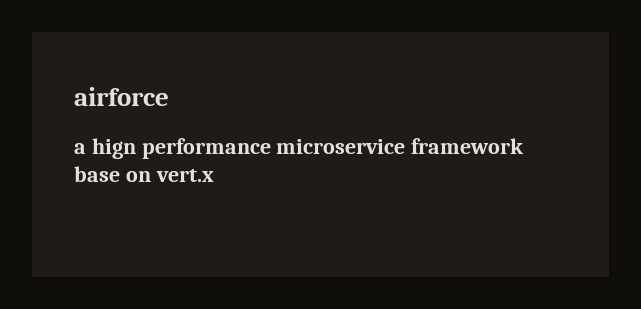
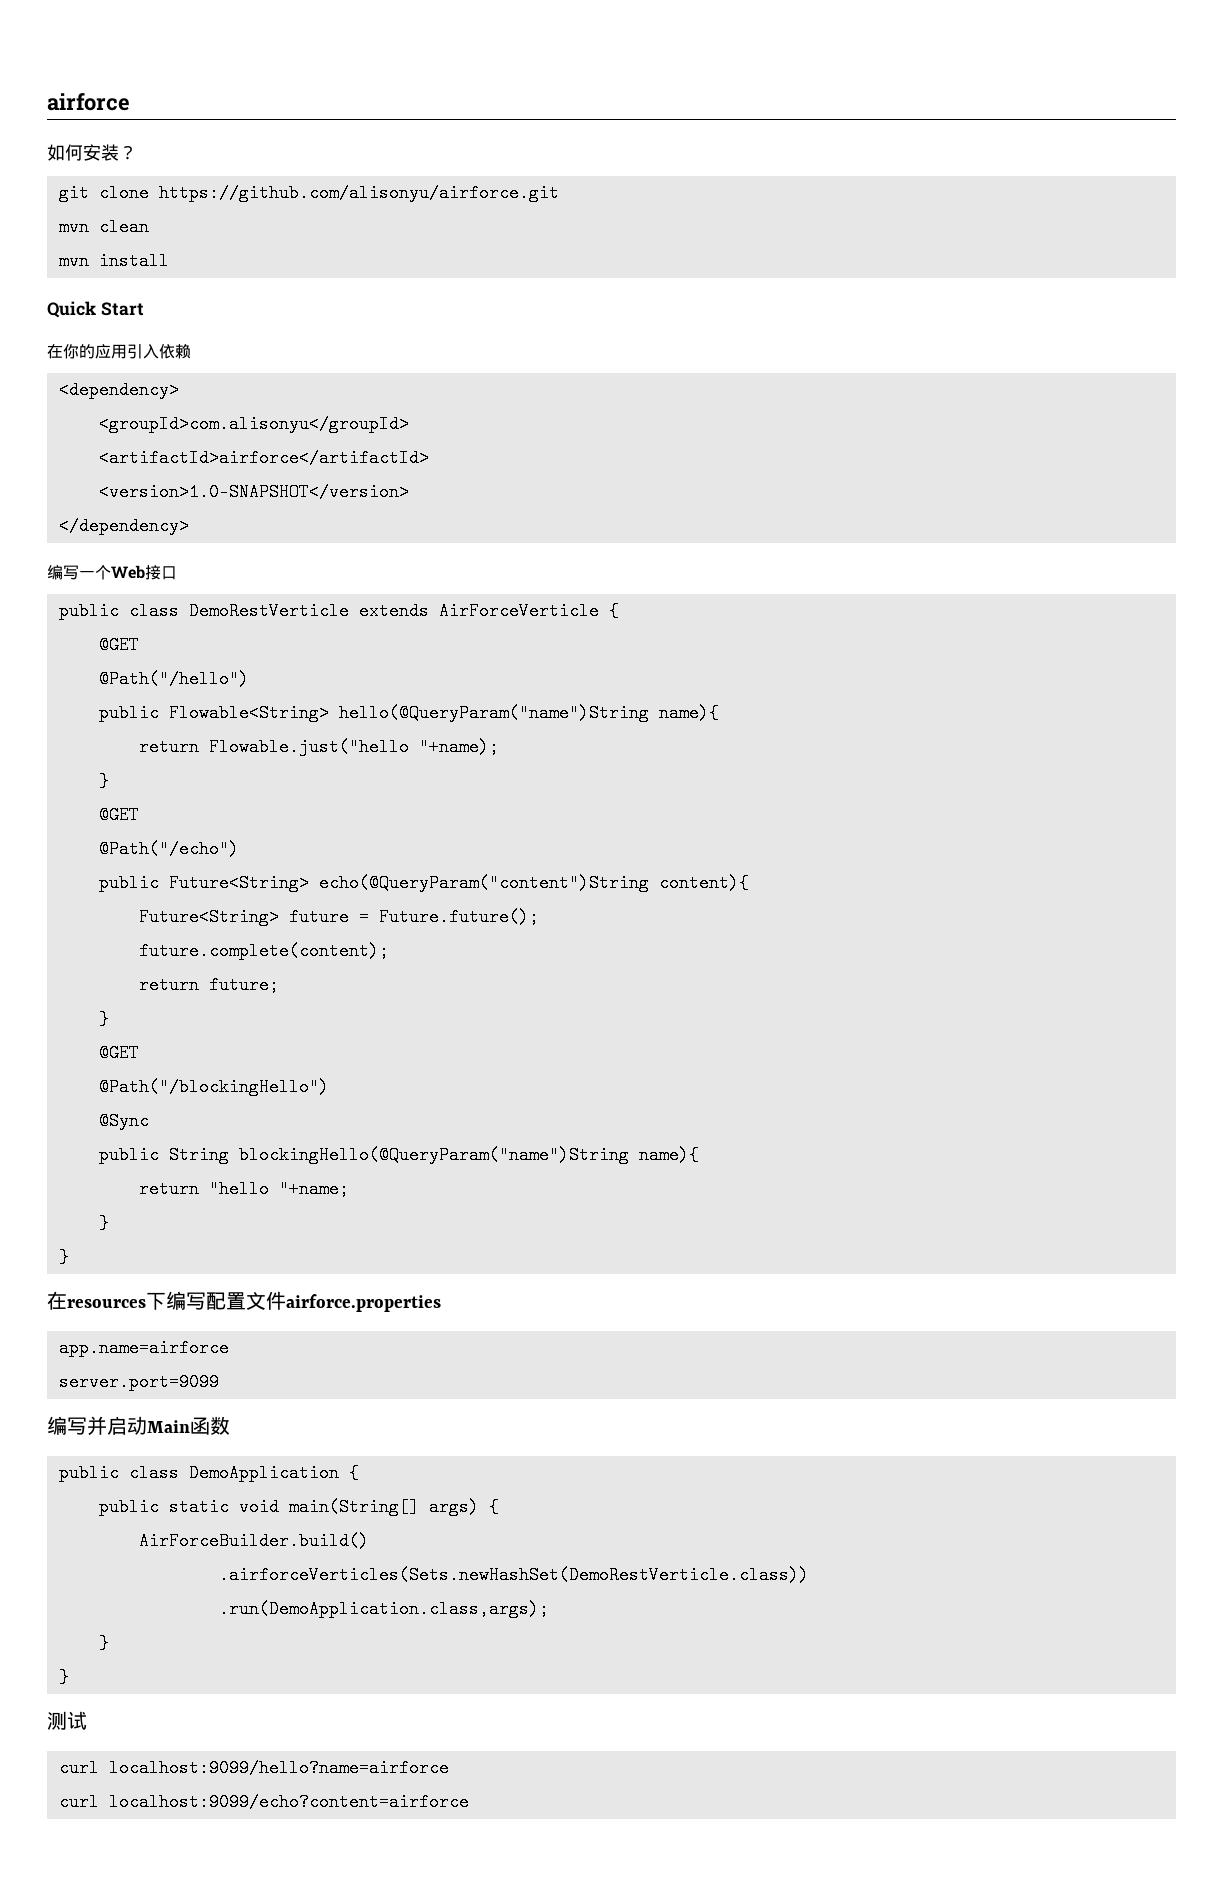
[74,138,525,159] [74,166,214,182] a hign performance microservice framework base on vert.x -> [47,144,137,161] [59,184,559,202] [59,218,149,236] [59,252,169,270] [47,301,144,318] [47,344,191,359] [59,381,179,399] [99,415,409,433] [99,449,429,467] [99,483,409,501] [59,517,189,535] [47,565,177,580] [59,602,619,620] [99,636,139,654] [99,670,249,688] [99,704,719,722] [139,738,499,756] [99,772,109,790] [99,806,139,824] [99,840,239,858] [99,874,749,892] [139,908,539,926] [139,942,389,960] [139,976,279,994] [99,1010,109,1028] [99,1044,139,1062] [99,1078,329,1096] [99,1112,149,1130] [99,1146,699,1164] [139,1180,349,1198] [99,1214,109,1232] [59,1248,69,1266] [47,1291,441,1312] [59,1339,229,1357] [59,1373,219,1391] [47,1416,230,1436] [59,1464,359,1482] [99,1498,499,1516] [139,1532,369,1550] [219,1566,809,1584] [219,1600,549,1618] [99,1634,109,1652] [59,1668,69,1686] [47,1711,87,1730] [59,1759,449,1777] [59,1793,469,1811] 如何安装？ // git clone https://github.com/alisonyu/airforce.git // mvn clean // mvn install // Quick Start // 在你的应用引入依赖 // <dependency> // <groupId>com.alisonyu</groupId> // <artifactId>airforce</artifactId> // <version>1.0-SNAPSHOT</version> // </dependency> // 编写一个Web接口 // public class DemoRestVerticle extends AirForceVerticle { // @GET // @Path("/hello") // public Flowable<String> hello(@QueryParam("name")String name){ // return Flowable.just("hello "+name); // } // @GET // @Path("/echo") // public Future<String> echo(@QueryParam("content")String content){ // Future<String> future = Future.future(); // future.complete(content); // return future; // } // @GET // @Path("/blockingHello") // @Sync // public String blockingHello(@QueryParam("name")String name){ // return "hello "+name; // } // } // 在resources下编写配置文件airforce.properties // app.name=airforce // server.port=9099 // 编写并启动Main函数 // public class DemoApplication { // public static void main(String[] args) { // AirForceBuilder.build() // .airforceVerticles(Sets.newHashSet(DemoRestVerticle.class)) // .run(DemoApplication.class,args); // } // } // 测试 // curl localhost:9099/hello?name=airforce // curl localhost:9099/echo?content=airforce

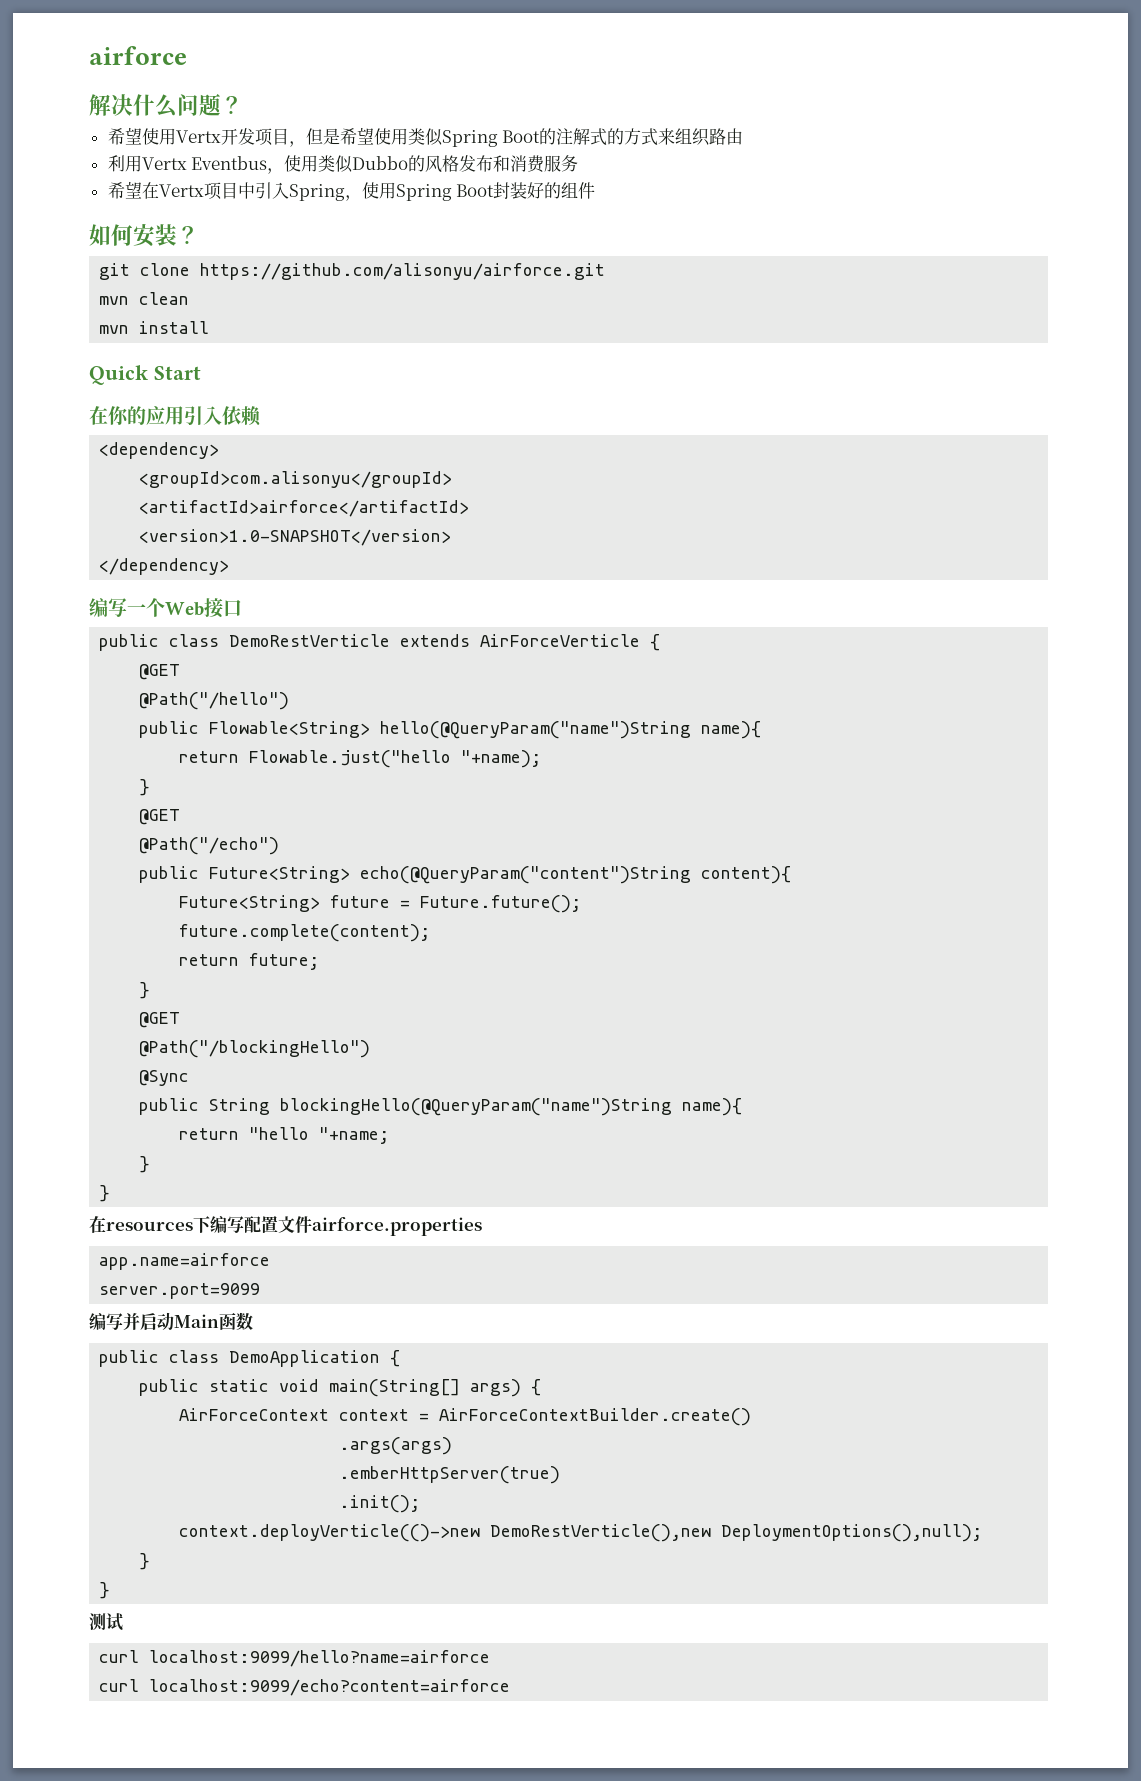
(130, 102) none -> [89,93,243,118] [107,127,744,147] [107,155,579,174] [107,181,596,201] // 解决什么问题？ // 希望使用Vertx开发项目，但是希望使用类似Spring Boot的注解式的方式来组织路由 // 利用Vertx Eventbus，使用类似Dubbo的风格发布和消费服务 // 希望在Vertx项目中引入Spring，使用Spring Boot封装好的组件
[139,1532,369,1550] [219,1566,809,1584] [219,1600,549,1618] AirForceBuilder.build() // .airforceVerticles(Sets.newHashSet(DemoRestVerticle.class)) // .run(DemoApplication.class,args); -> [179,1408,752,1426] [339,1437,453,1455] [339,1466,561,1484] [339,1495,421,1513] [179,1524,983,1542] AirForceContext context = AirForceContextBuilder.create() // .args(args) // .emberHttpServer(true) // .init(); // context.deployVerticle(()->new DemoRestVerticle(),new DeploymentOptions(),null);

